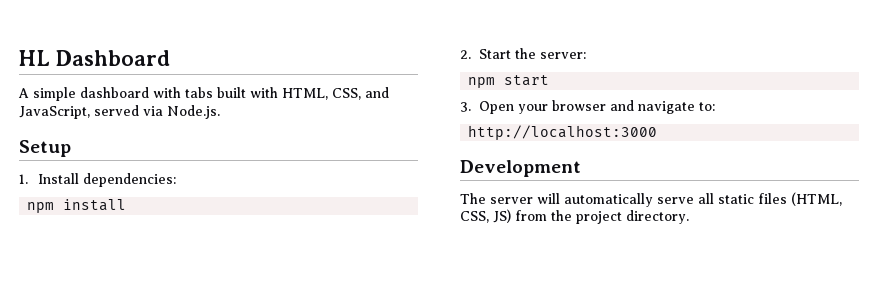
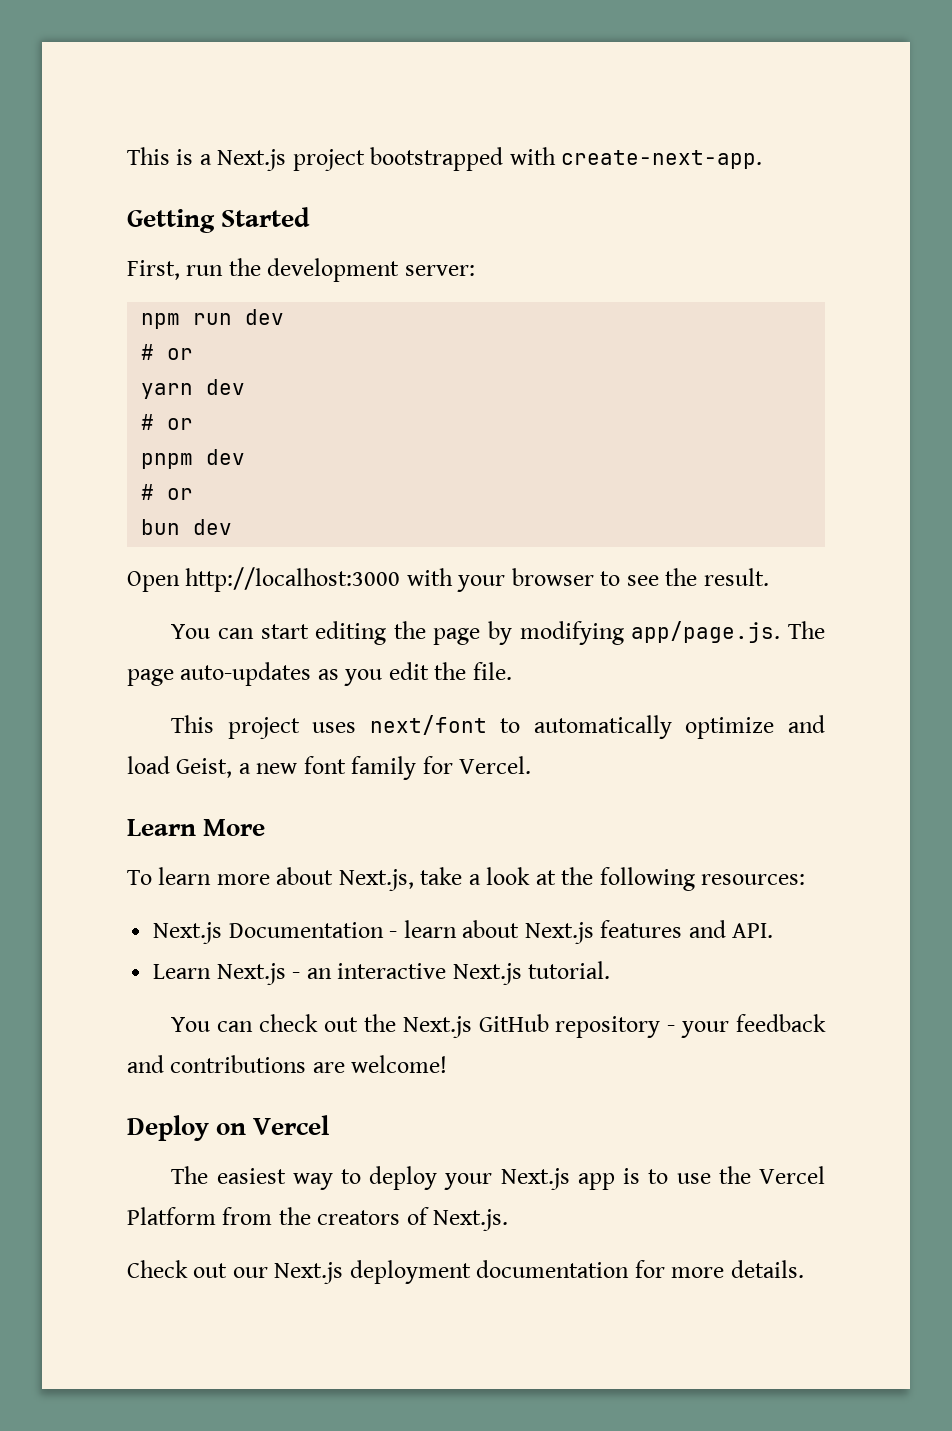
[19,50,170,66] [18,87,389,101] [19,105,220,119] [19,140,71,157] [19,173,176,187] [27,199,127,213] [460,48,586,59] [468,75,550,88] [460,100,715,114] [468,125,658,140] [460,160,581,177] [460,192,842,207] [460,209,689,224] HL Dashboard // A simple dashboard with tabs built with HTML, CSS, and JavaScript, served via Node.js. // Setup // 1. Install dependencies: // npm install // 2. Start the server: // npm start // 3. Open your browser and navigate to: // http://localhost:3000 // Development // The server will automatically serve all static files (HTML, CSS, JS) from the project directory. -> [127,147,763,171] [127,207,311,233] [127,258,475,282] [141,309,285,329] [141,344,194,360] [141,379,246,399] [141,414,194,430] [141,449,246,469] [141,484,194,500] [141,519,233,535] [127,567,769,592] [171,621,825,645] [127,662,512,686] [171,715,825,739] [127,756,532,780] [127,819,266,836] [127,867,806,891] [153,920,774,944] [153,961,611,985] [171,1014,826,1038] [127,1055,448,1073] [127,1115,330,1141] [171,1166,825,1190] [127,1207,509,1231] [127,1260,804,1284] This is a Next.js project bootstrapped with create-next-app. // Getting Started // First, run the development server: // npm run dev // # or // yarn dev // # or // pnpm dev // # or // bun dev // Open http://localhost:3000 with your browser to see the result. // You can start editing the page by modifying app/page.js. The page auto-updates as you edit the file. // This project uses next/font to automatically optimize and load Geist, a new font family for Vercel. // Learn More // To learn more about Next.js, take a look at the following resources: // Next.js Documentation - learn about Next.js features and API. // Learn Next.js - an interactive Next.js tutorial. // You can check out the Next.js GitHub repository - your feedback and contributions are welcome! // Deploy on Vercel // The easiest way to deploy your Next.js app is to use the Vercel Platform from the creators of Next.js. // Check out our Next.js deployment documentation for more details.

